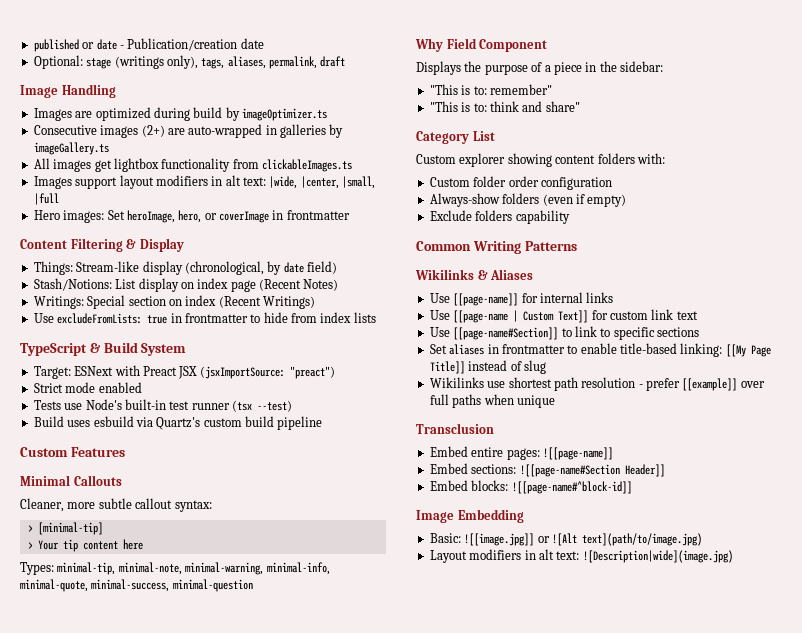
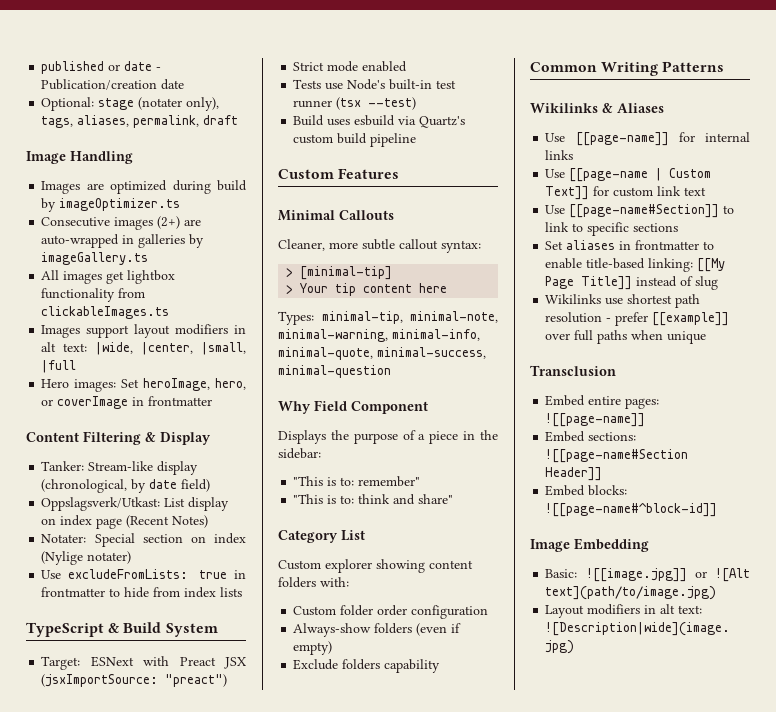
[114,56,164,69] (writings -> [138,97,183,110] (notater
[33,261,73,275] Things: -> [41,461,85,471] Tanker:
[33,278,112,291] Stash/Notions: -> [41,497,161,511] Oppslagsverk/Utkast:
[33,296,84,309] Writings: -> [41,534,87,543] Notater:
[218,296,315,309] (Recent Writings) -> [41,551,132,565] (Nylige notater)

